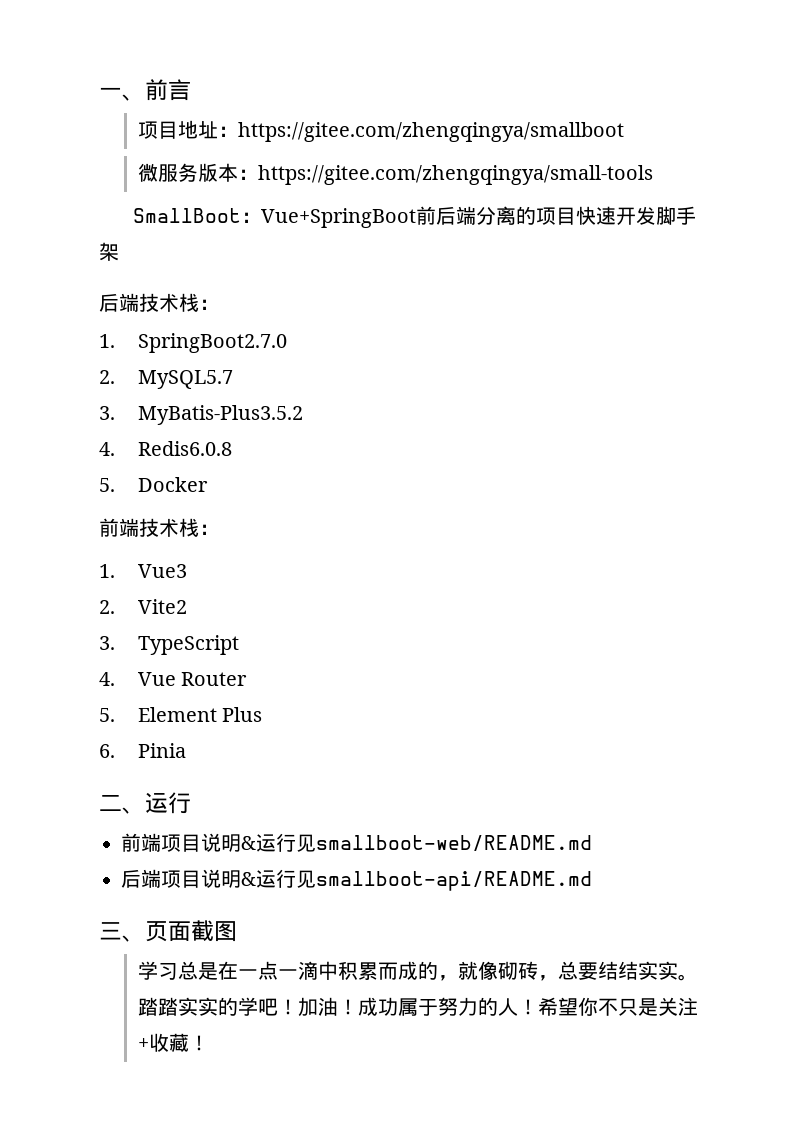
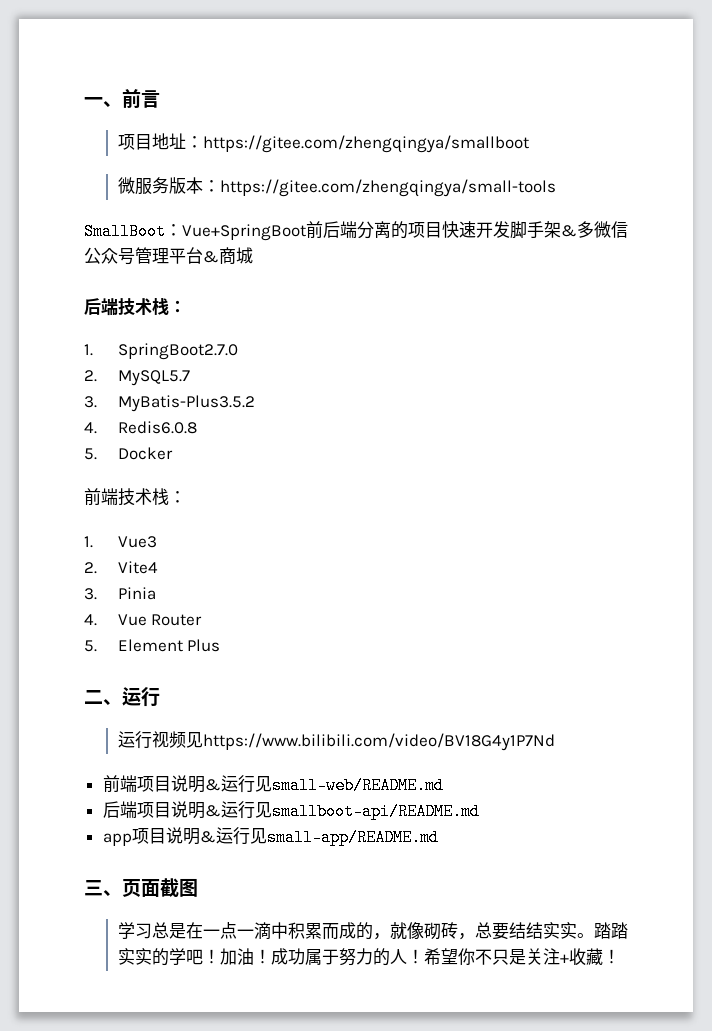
(119, 251) none -> [561,221,628,238] [84,247,253,265] &多微信公众号管理平台&商城
[137,599,187,614] [99,635,239,655] Vite2 // 3. TypeScript -> [117,561,158,574] [84,587,156,600] Vite4 // 3. Pinia
[99,743,186,758] // 6. Pinia -> (221, 645) none
(191, 803) none -> [117,731,555,751] // 运行视频见https://www.bilibili.com/video/BV18G4y1P7Nd
[316,835,592,851] smallboot-web/README.md -> [271,777,444,794] small-web/README.md
(592, 881) none -> [102,827,439,846] // app项目说明&运行见small-app/README.md

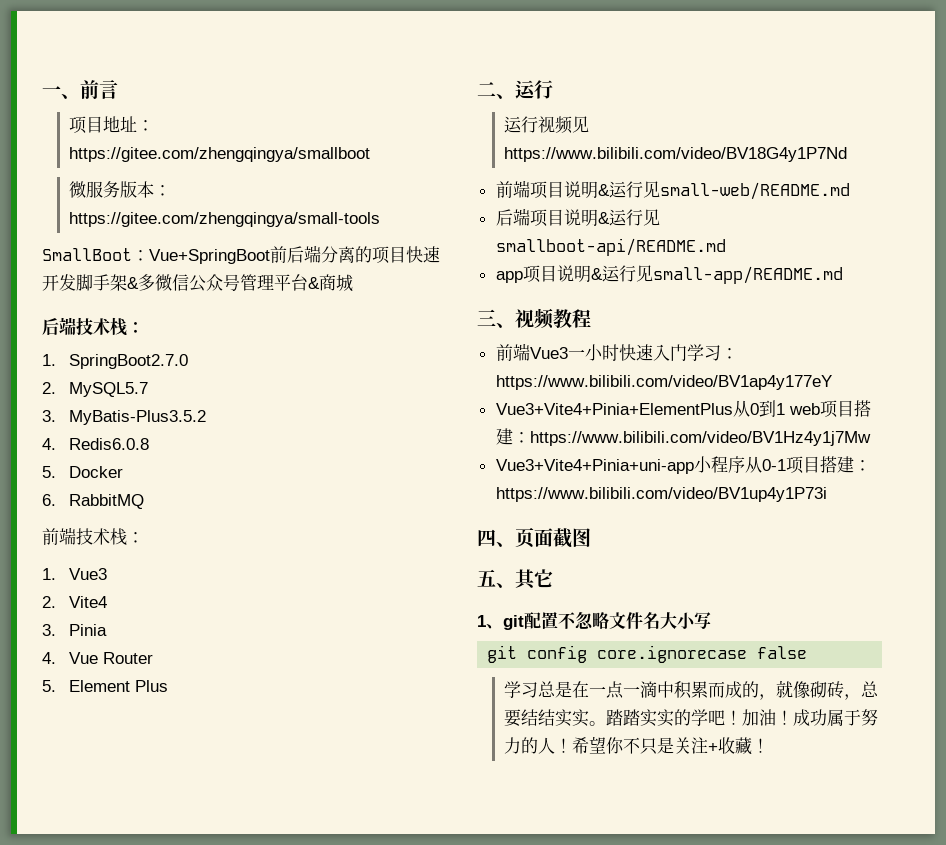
(173, 453) none -> [42,494,144,509] // 6. RabbitMQ
[122,878,198,897] 页面截图 -> [515,308,591,329] [495,343,738,361] [495,375,832,390] [495,400,871,418] [495,428,871,446] [495,456,871,474] [495,487,827,502] [477,527,591,548] [477,569,553,590] [477,611,711,630] [487,645,808,663] 视频教程 // 前端Vue3一小时快速入门学习：https://www.bilibili.com/video/BV1ap4y177eY // Vue3+Vite4+Pinia+ElementPlus从0到1 web项目搭建：https://www.bilibili.com/video/BV1Hz4y1j7Mw // Vue3+Vite4+Pinia+uni-app小程序从0-1项目搭建：https://www.bilibili.com/video/BV1up4y1P73i // 四、页面截图 // 五、其它 // 1、git配置不忽略文件名大小写 // git config core.ignorecase false

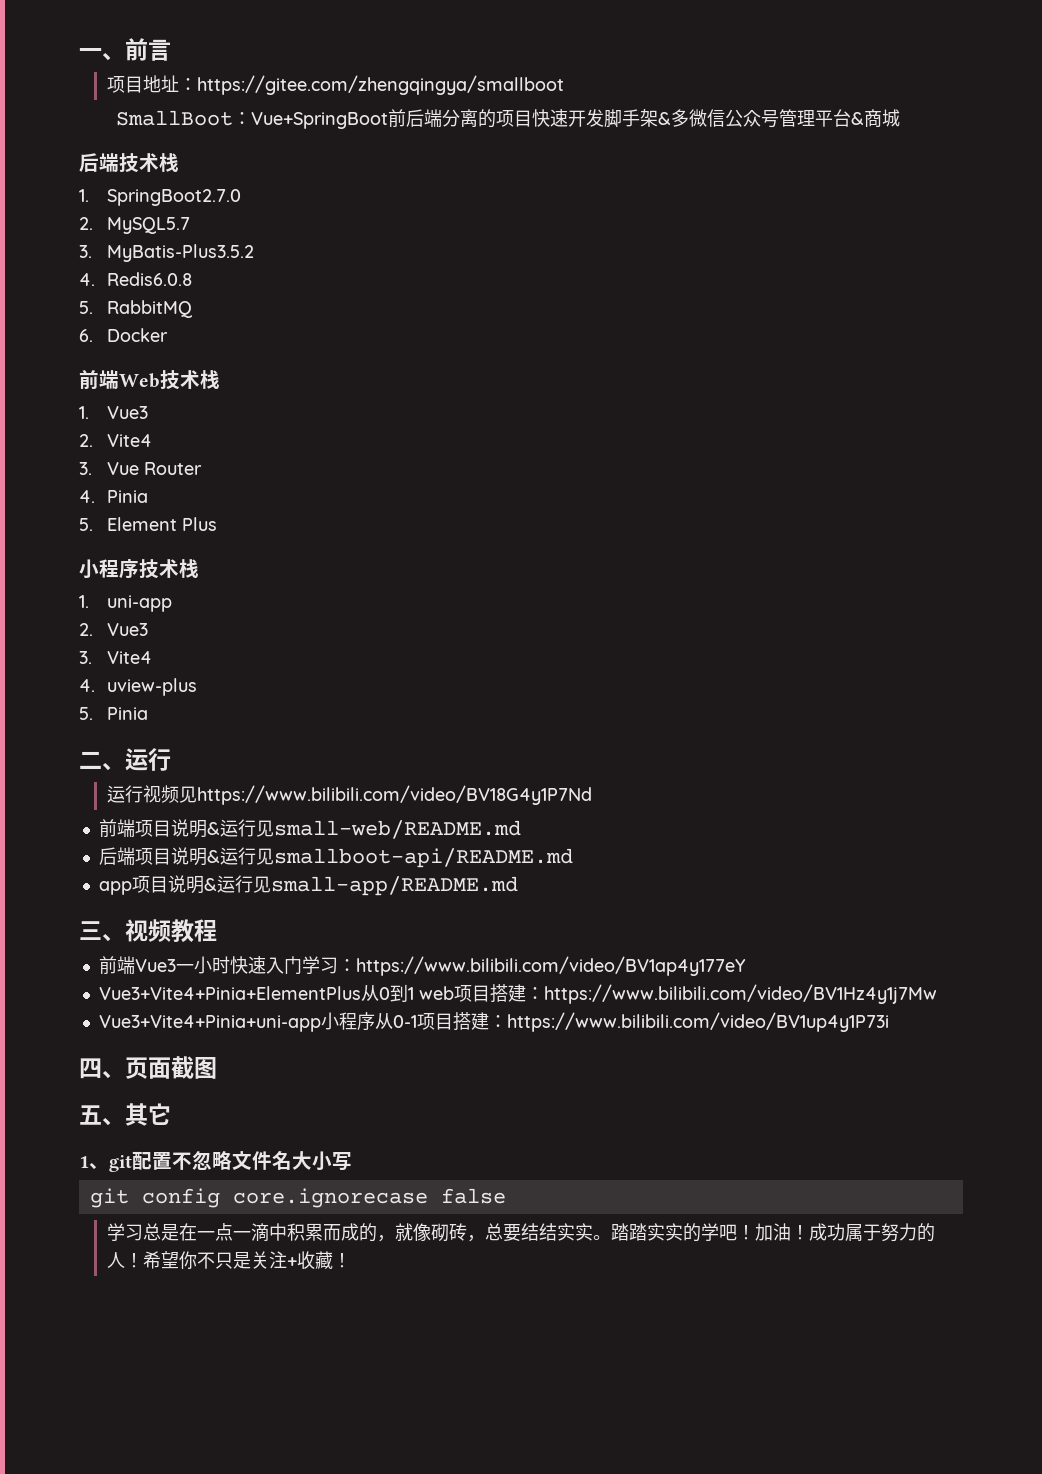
[68,181,171,198] [68,212,380,227] // 微服务版本：https://gitee.com/zhengqingya/small-tools -> (564, 85) none
[127,322,144,333] ： -> (179, 162) none
[68,466,123,478] Docker -> [106,300,193,318] RabbitMQ
[68,494,144,509] [42,527,144,545] RabbitMQ // 前端技术栈： -> [106,328,168,342] [79,370,220,390] Docker // 前端Web技术栈
[68,624,107,636] [42,652,56,664] Pinia // 4. -> (92, 468) none
(153, 658) none -> [79,490,148,503] // 4. Pinia
(168, 686) none -> [79,559,199,579] [79,595,172,612] [79,623,148,636] [79,651,152,664] [79,678,197,696] [79,707,148,720] // 小程序技术栈 // 1. uni-app // 2. Vue3 // 3. Vite4 // 4. uview-plus // 5. Pinia

